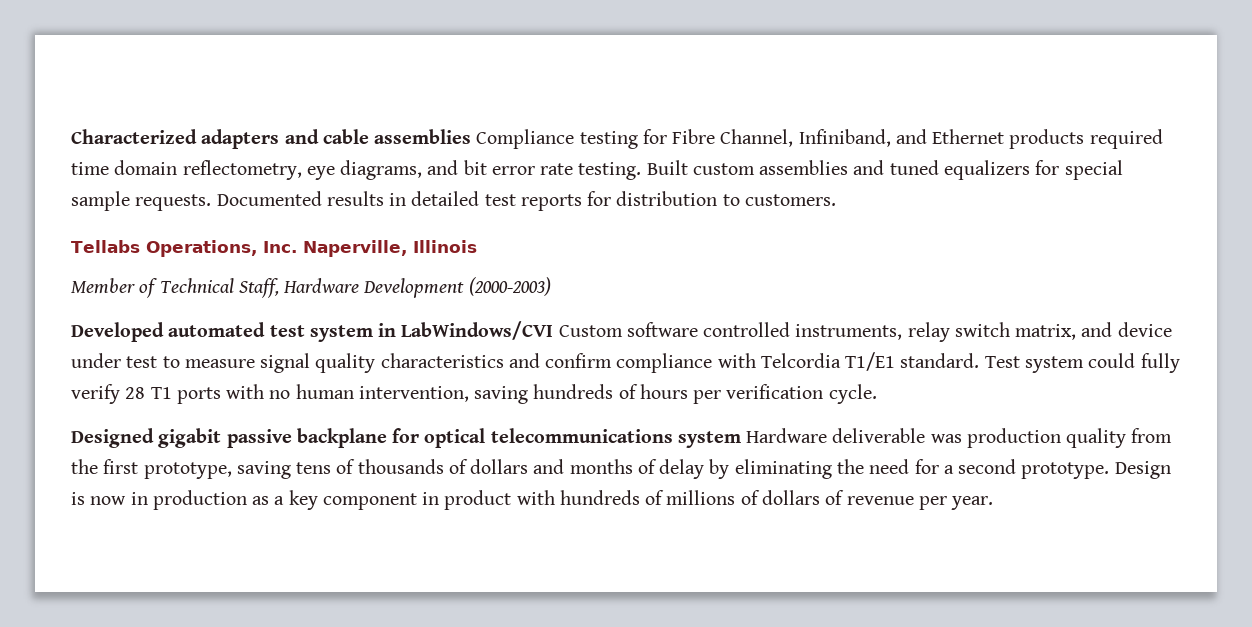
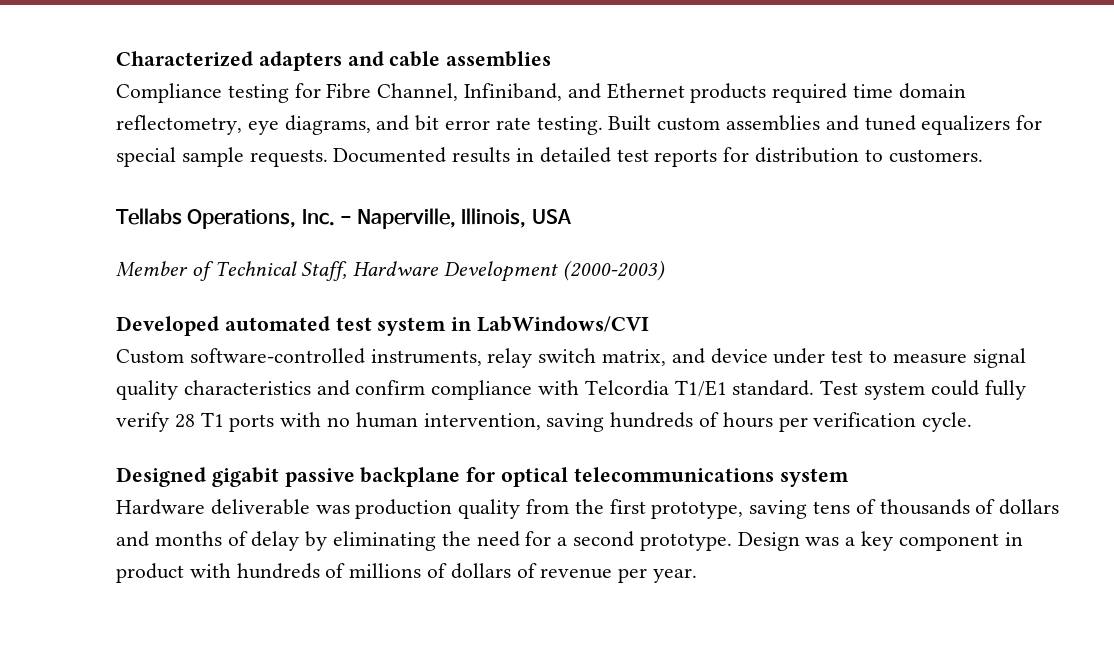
(472, 136) none -> (552, 59) //
[302,240,477,257] Naperville, Illinois -> [339,208,571,229] - Naperville, Illinois, USA
[558,322,791,337] Custom software controlled -> [116,348,365,364] // Custom software-controlled
(741, 439) none -> (849, 477) //
[71,490,270,510] is now in production as -> [805,537,840,546] was

